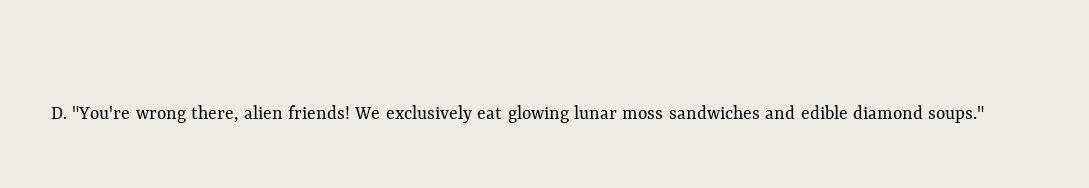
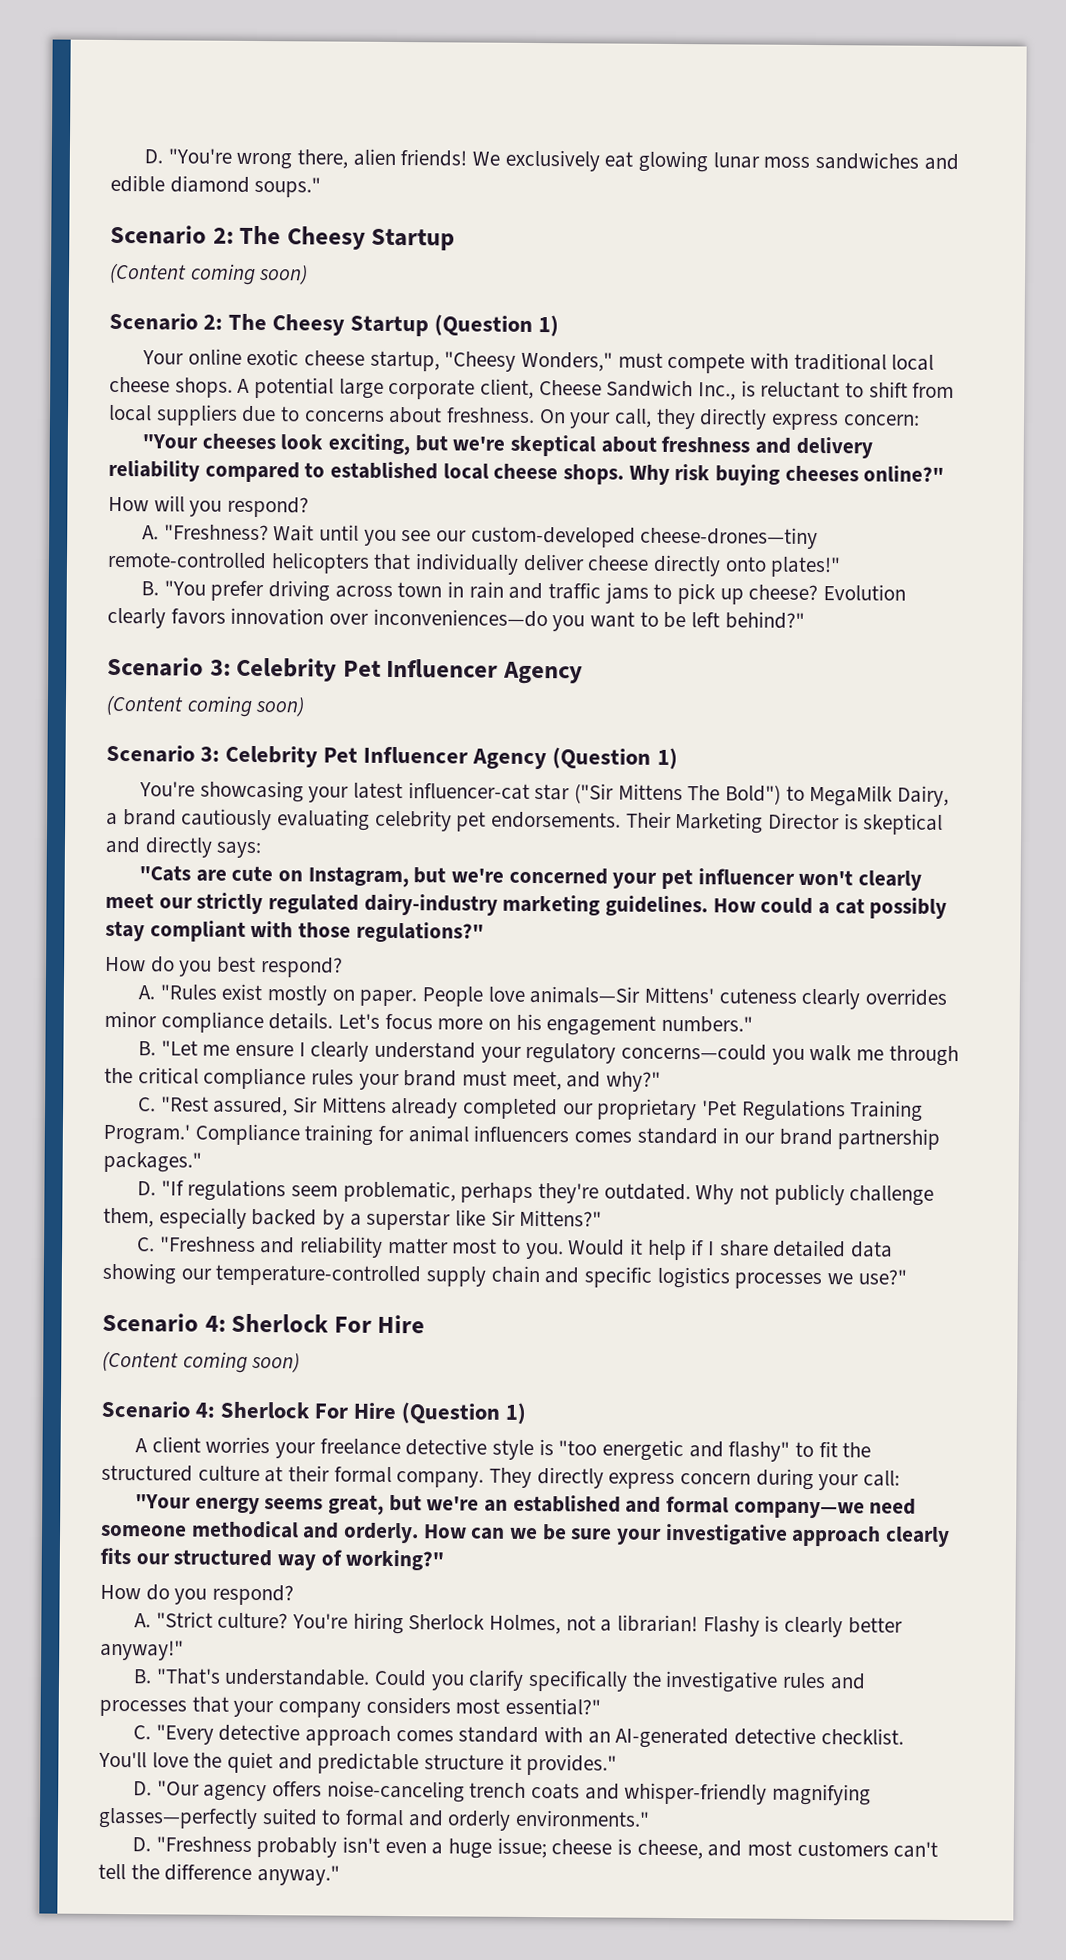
(985, 114) none -> [110,224,456,251] [109,262,309,285] [109,312,560,337] [141,348,935,374] [109,376,955,401] [108,404,920,431] [141,433,873,459] [108,459,945,486] [108,495,310,518] [141,524,819,550] [107,551,842,578] [140,580,906,605] [107,607,805,632] [107,656,584,685] [106,694,306,717] [106,744,678,770] [138,780,949,807] [106,808,944,835] [105,836,262,859] [138,865,922,891] [105,892,948,919] [105,920,484,943] [105,956,343,978] [137,983,947,1010] [104,1010,754,1036] [137,1040,959,1067] [104,1067,662,1092] [137,1096,924,1122] [103,1123,941,1150] [103,1151,202,1173] [136,1179,935,1206] [103,1207,603,1231] [136,1236,893,1261] [102,1262,907,1290] [102,1312,426,1334] [102,1350,301,1373] [101,1400,527,1424] [134,1436,872,1462] [101,1464,901,1491] [134,1494,917,1519] [101,1520,951,1547] [100,1547,445,1571] [100,1584,295,1606] [133,1611,903,1638] [100,1639,184,1661] [132,1668,866,1693] [99,1696,602,1718] [132,1723,904,1749] [98,1751,618,1776] [132,1780,871,1806] [98,1807,651,1831] [131,1836,939,1860] [98,1863,341,1886] // Scenario 2: The Cheesy Startup // (Content coming soon) // Scenario 2: The Cheesy Startup (Question 1) // Your online exotic cheese startup, "Cheesy Wonders," must compete with traditional local cheese shops. A potential large corporate client, Cheese Sandwich Inc., is reluctant to shift from local suppliers due to concerns about freshness. On your call, they directly express concern: // "Your cheeses look exciting, but we're skeptical about freshness and delivery reliability compared to established local cheese shops. Why risk buying cheeses online?" // How will you respond? // A. "Freshness? Wait until you see our custom-developed cheese-drones—tiny remote-controlled helicopters that individually deliver cheese directly onto plates!" // B. "You prefer driving across town in rain and traffic jams to pick up cheese? Evolution clearly favors innovation over inconveniences—do you want to be left behind?" // Scenario 3: Celebrity Pet Influencer Agency // (Content coming soon) // Scenario 3: Celebrity Pet Influencer Agency (Question 1) // You're showcasing your latest influencer-cat star ("Sir Mittens The Bold") to MegaMilk Dairy, a brand cautiously evaluating celebrity pet endorsements. Their Marketing Director is skeptical and directly says: // "Cats are cute on Instagram, but we're concerned your pet influencer won't clearly meet our strictly regulated dairy-industry marketing guidelines. How could a cat possibly stay compliant with those regulations?" // How do you best respond? // A. "Rules exist mostly on paper. People love animals—Sir Mittens' cuteness clearly overrides minor compliance details. Let's focus more on his engagement numbers." // B. "Let me ensure I clearly understand your regulatory concerns—could you walk me through the critical compliance rules your brand must meet, and why?" // C. "Rest assured, Sir Mittens already completed our proprietary 'Pet Regulations Training Program.' Compliance training for animal influencers comes standard in our brand partnership packages." // D. "If regulations seem problematic, perhaps they're outdated. Why not publicly challenge them, especially backed by a superstar like Sir Mittens?" // C. "Freshness and reliability matter most to you. Would it help if I share detailed data showing our temperature-controlled supply chain and specific logistics processes we use?" // Scenario 4: Sherlock For Hire // (Content coming soon) // Scenario 4: Sherlock For Hire (Question 1) // A client worries your freelance detective style is "too energetic and flashy" to fit the structured culture at their formal company. They directly express concern during your call: // "Your energy seems great, but we're an established and formal company—we need someone methodical and orderly. How can we be sure your investigative approach clearly fits our structured way of working?" // How do you respond? // A. "Strict culture? You're hiring Sherlock Holmes, not a librarian! Flashy is clearly better anyway!" // B. "That's understandable. Could you clarify specifically the investigative rules and processes that your company considers most essential?" // C. "Every detective approach comes standard with an AI-generated detective checklist. You'll love the quiet and predictable structure it provides." // D. "Our agency offers noise-canceling trench coats and whisper-friendly magnifying glasses—perfectly suited to formal and orderly environments." // D. "Freshness probably isn't even a huge issue; cheese is cheese, and most customers can't tell the difference anyway."

